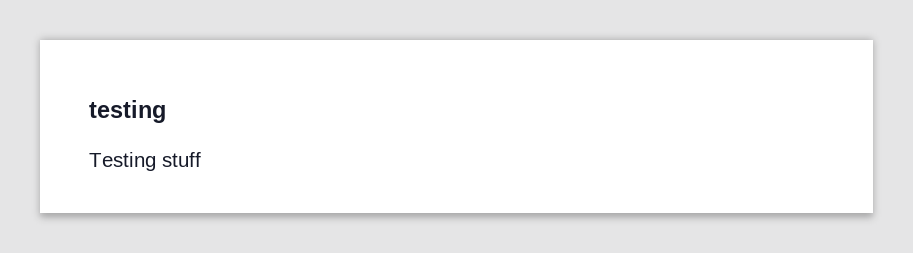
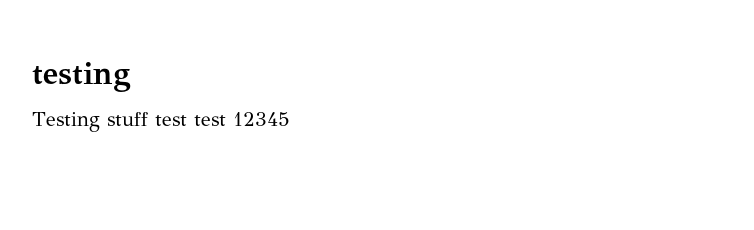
(201, 159) none -> [154,112,290,126] test test 12345

